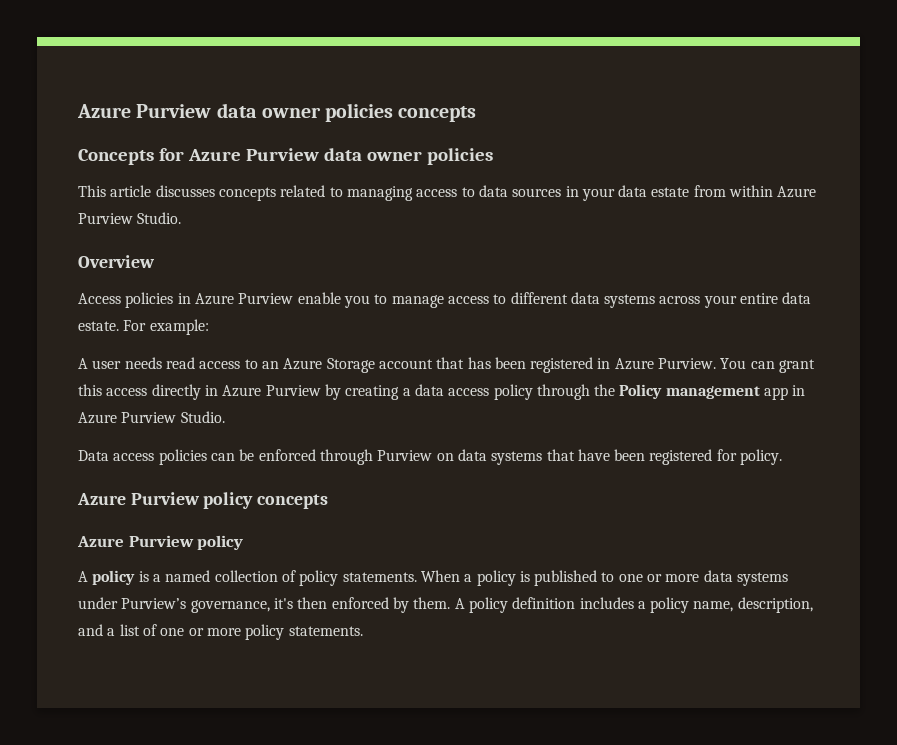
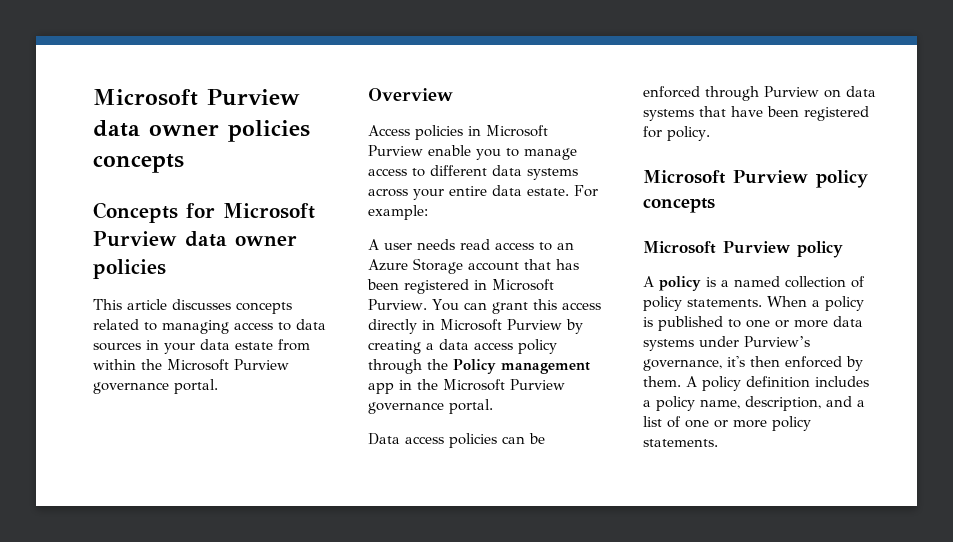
[77,104,131,118] Azure -> [93,89,198,106] Microsoft
[187,149,241,161] Azure -> [223,203,315,219] Microsoft
[777,186,817,198] [78,212,182,224] Azure Purview Studio. -> [141,359,289,371] [93,379,218,394] the Microsoft Purview governance portal.
[194,293,234,305] Azure -> [486,125,548,137] Microsoft
[614,358,654,370] Azure -> [492,279,554,291] Microsoft
[222,385,262,397] Azure -> [440,319,502,331] Microsoft
[78,411,225,424] Azure Purview Studio. -> [417,379,565,391] [368,399,493,414] the Microsoft Purview governance portal.
[77,493,126,505] Azure -> [643,170,726,184] Microsoft
[77,536,124,547] Azure -> [643,241,716,254] Microsoft

